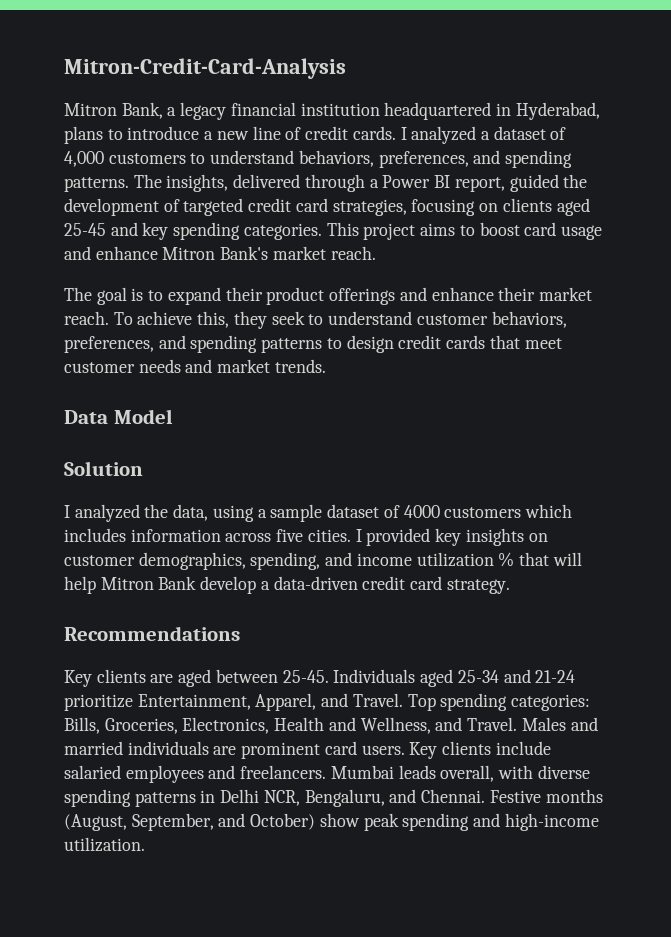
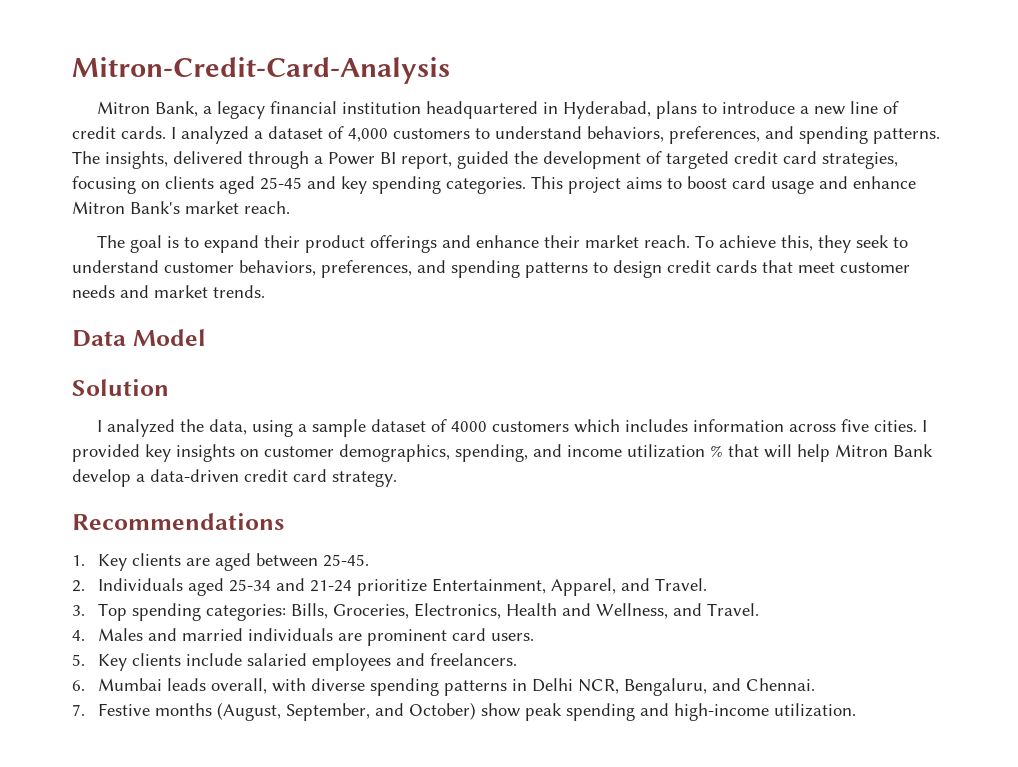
(240, 633) none -> [72,555,85,566] 1.
(329, 676) none -> [72,580,85,592] // 2.
(403, 700) none -> [72,605,85,616] // 3.
(518, 724) none -> [72,630,85,641] // 4.
(405, 750) none -> [72,654,85,666] // 5.
(327, 772) none -> [72,680,85,691] // 6.
(486, 796) none -> [72,704,85,716] // 7.

